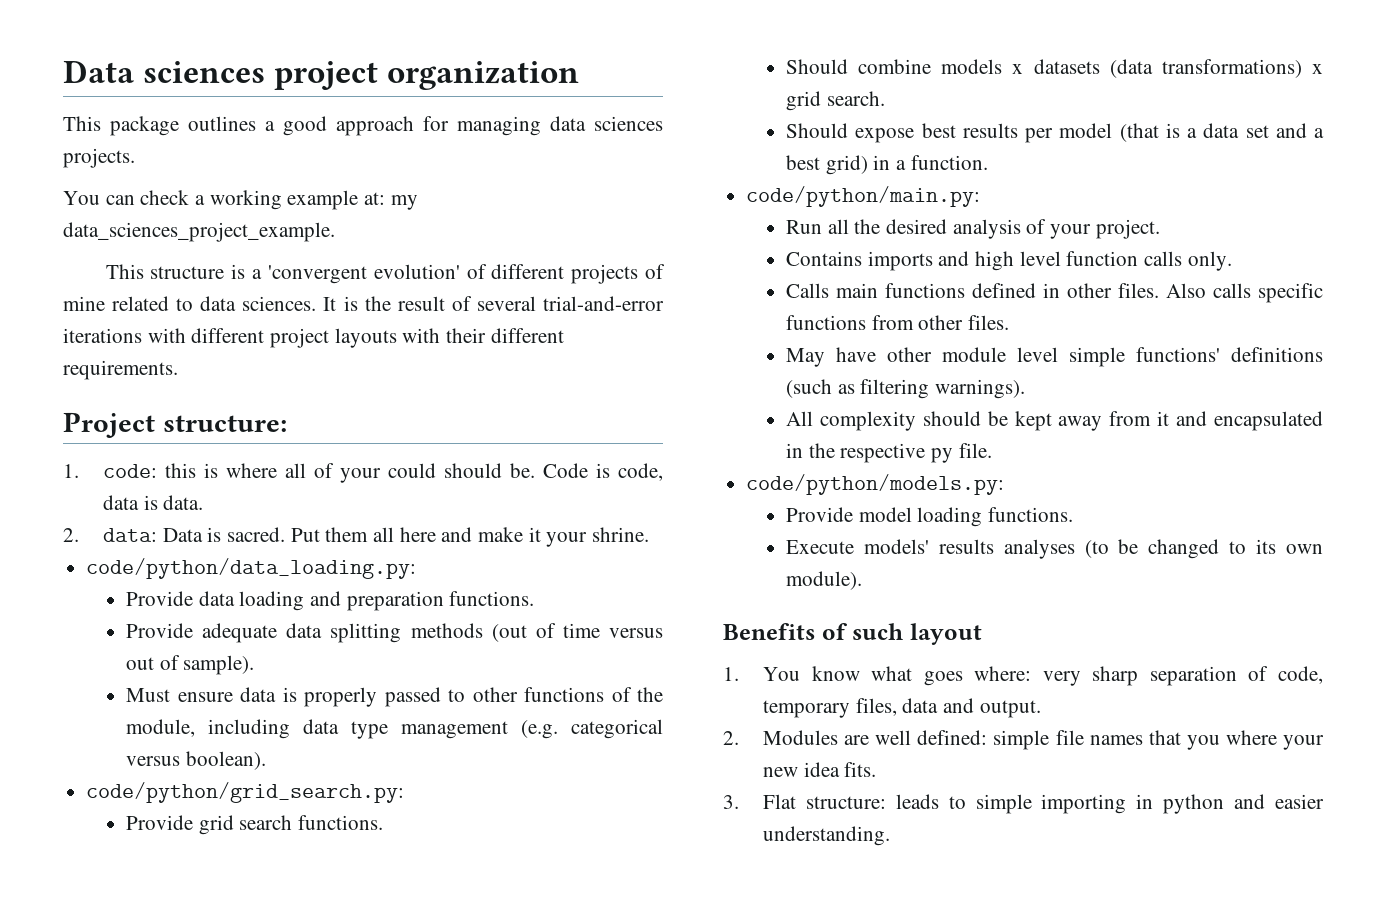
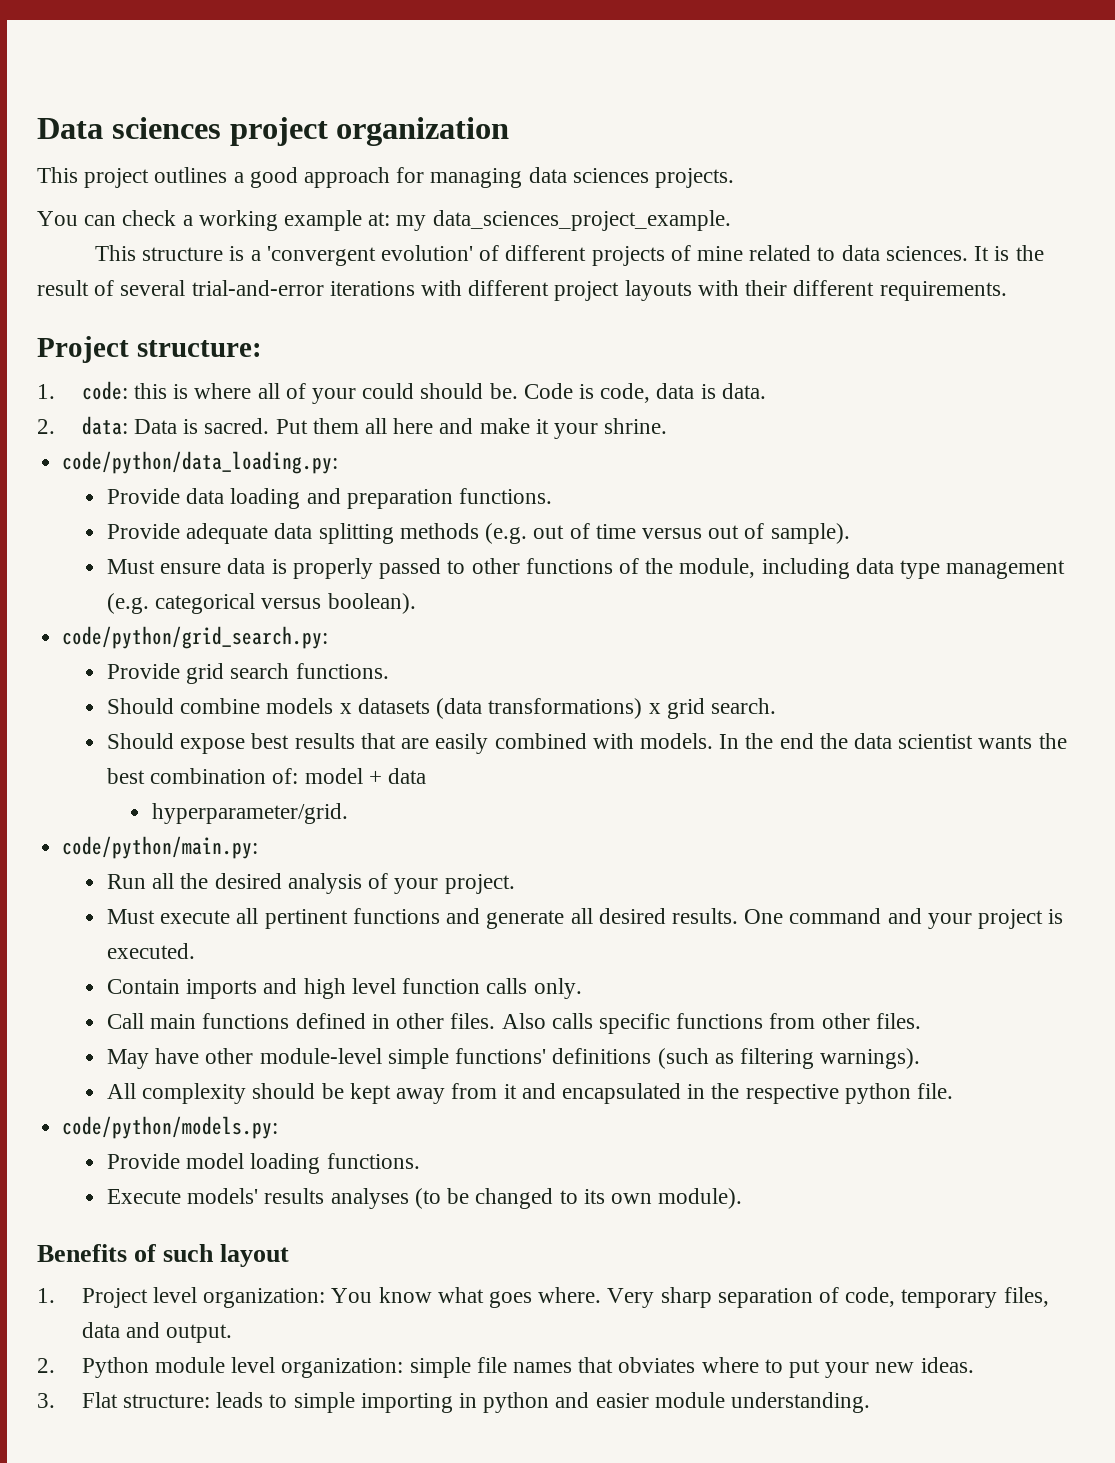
[110,116,179,136] package -> [84,168,150,188] project
[491,624,527,642] (out -> [485,523,565,544] (e.g. out
[1025,123,1324,143] [786,155,988,175] per model (that is a data set and a best grid) in a function. -> [360,733,1067,754] [107,768,427,784] [151,803,348,824] that are easily combined with models. In the end the data scientist wants the best combination of: model + data // hyperparameter/grid.
[786,251,863,266] Contains -> [107,908,1064,929] [107,943,196,959] [107,979,181,994] Must execute all pertinent functions and generate all desired results. One command and your project is executed. // Contain
[786,283,830,298] Calls -> [107,1013,145,1029] Call
[942,347,1059,362] module level -> [259,1048,382,1064] module-level
[931,448,954,463] py -> [844,1083,911,1104] python
(739, 674) none -> [81,1287,326,1308] Project level organization:
[974,666,1081,686] where: very -> [538,1287,655,1308] where. Very
[762,730,1324,750] [762,762,877,777] Modules are well defined: simple file names that you where your new idea fits. -> [81,1357,974,1378] Python module level organization: simple file names that obviates where to put your new ideas.
(1324, 801) none -> [654,1392,725,1408] module

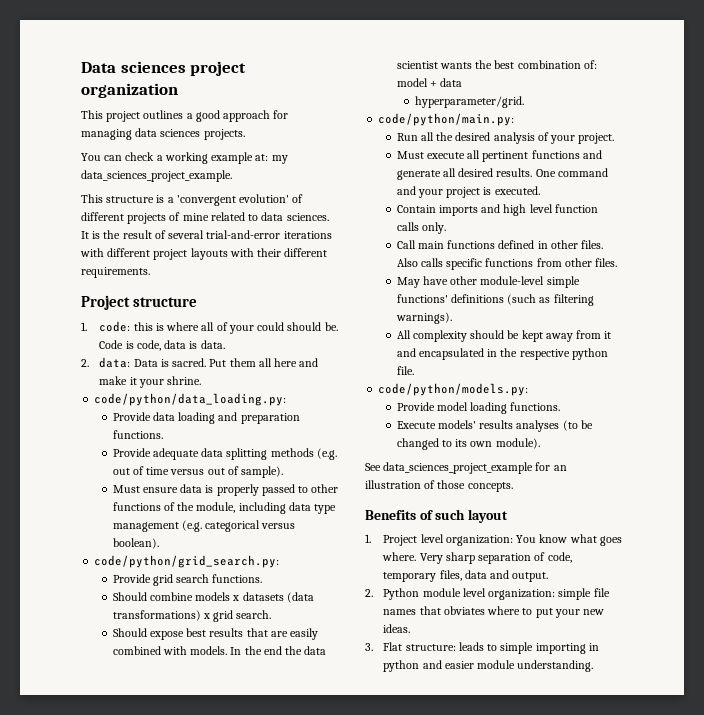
[136,340,262,357] structure: -> [133,297,198,307] structure
(743, 1198) none -> [365,462,567,474] [365,480,513,492] // See data_sciences_project_example for an illustration of those concepts.

